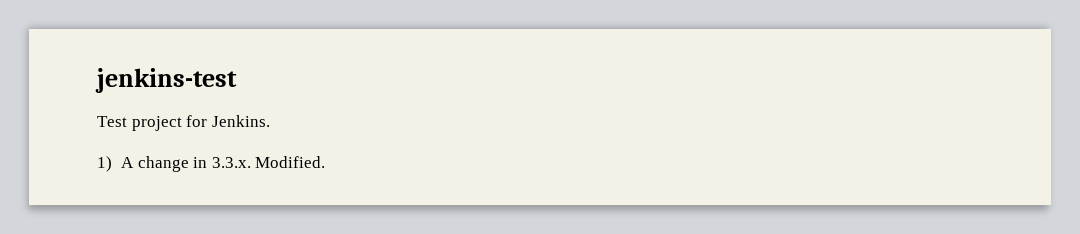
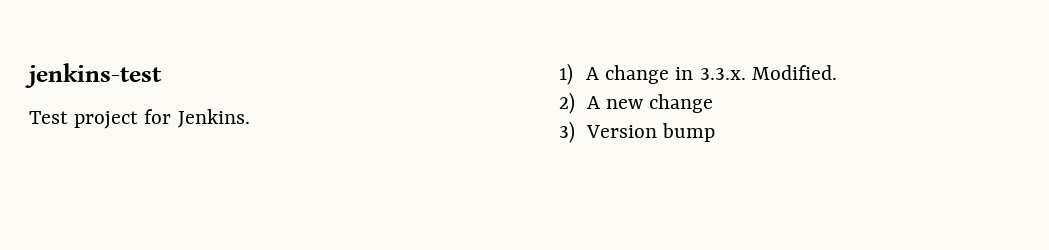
(326, 162) none -> [559,92,713,114] [559,121,715,143] // 2) A new change // 3) Version bump

